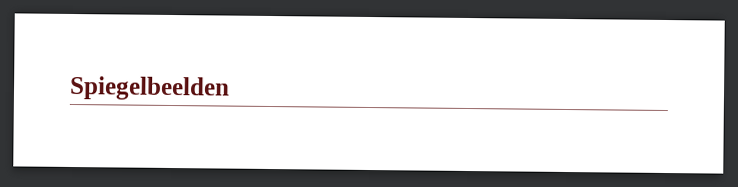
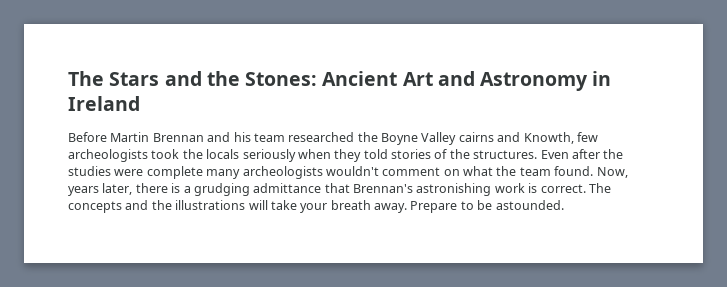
[69,75,230,101] Spiegelbeelden -> [68,71,612,91] [68,96,140,111] [68,132,598,145] [68,149,624,162] [68,166,628,179] [68,183,611,196] [68,200,564,213] The Stars and the Stones: Ancient Art and Astronomy in Ireland // Before Martin Brennan and his team researched the Boyne Valley cairns and Knowth, few archeologists took the locals seriously when they told stories of the structures. Even after the studies were complete many archeologists wouldn't comment on what the team found. Now, years later, there is a grudging admittance that Brennan's astronishing work is correct. The concepts and the illustrations will take your breath away. Prepare to be astounded.

